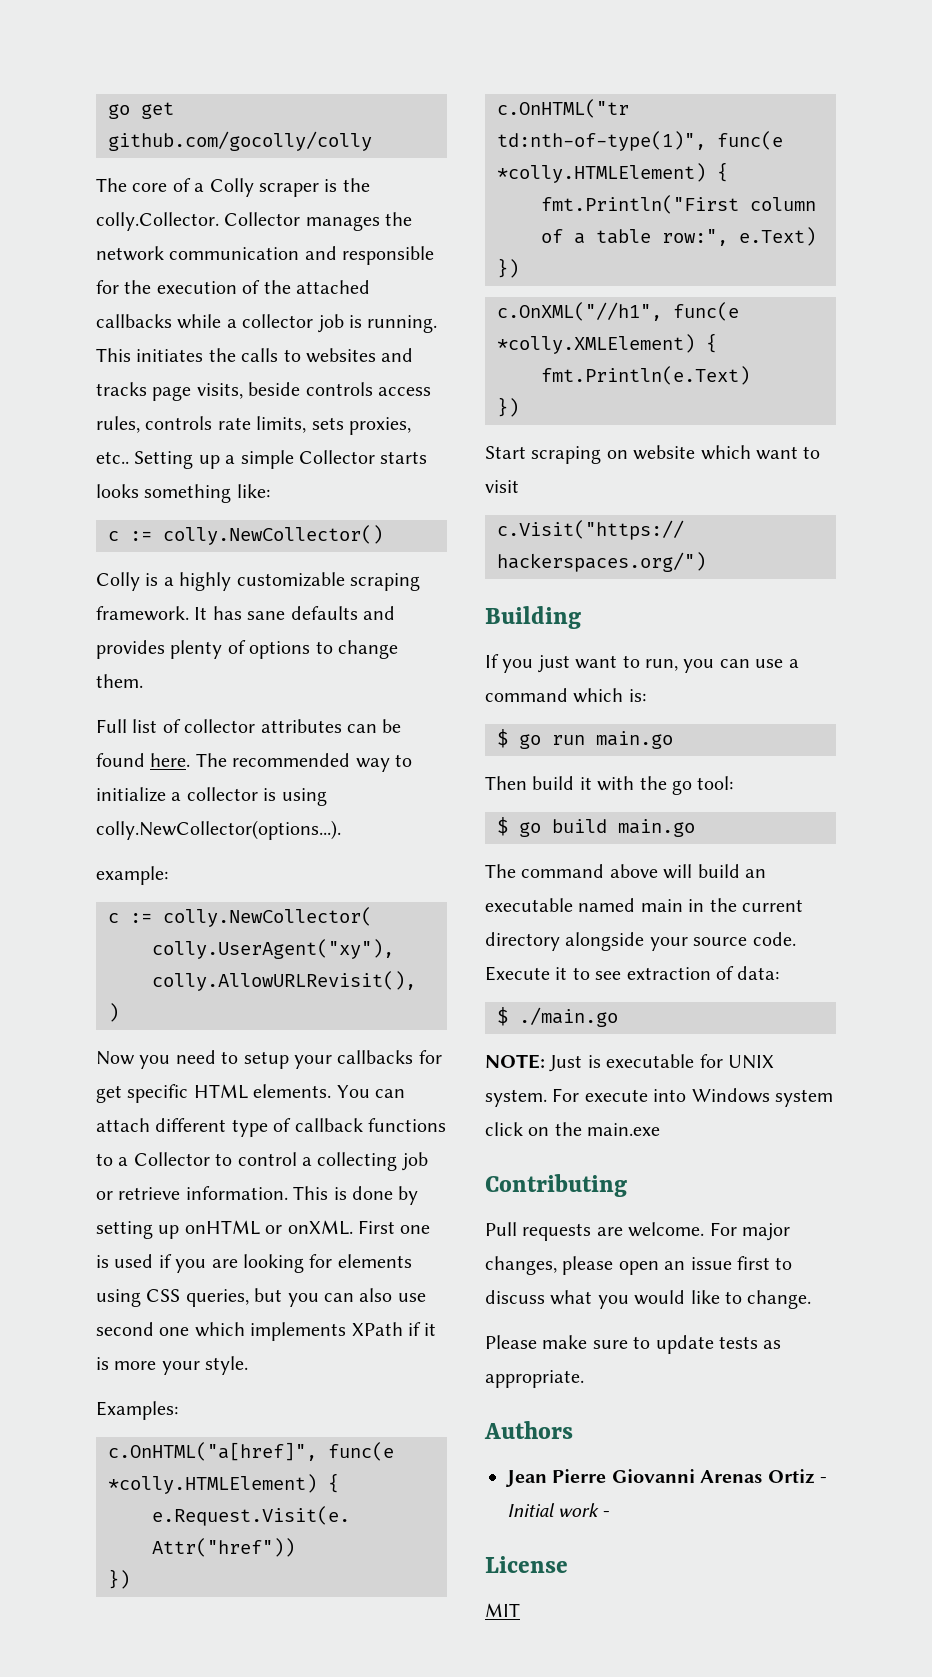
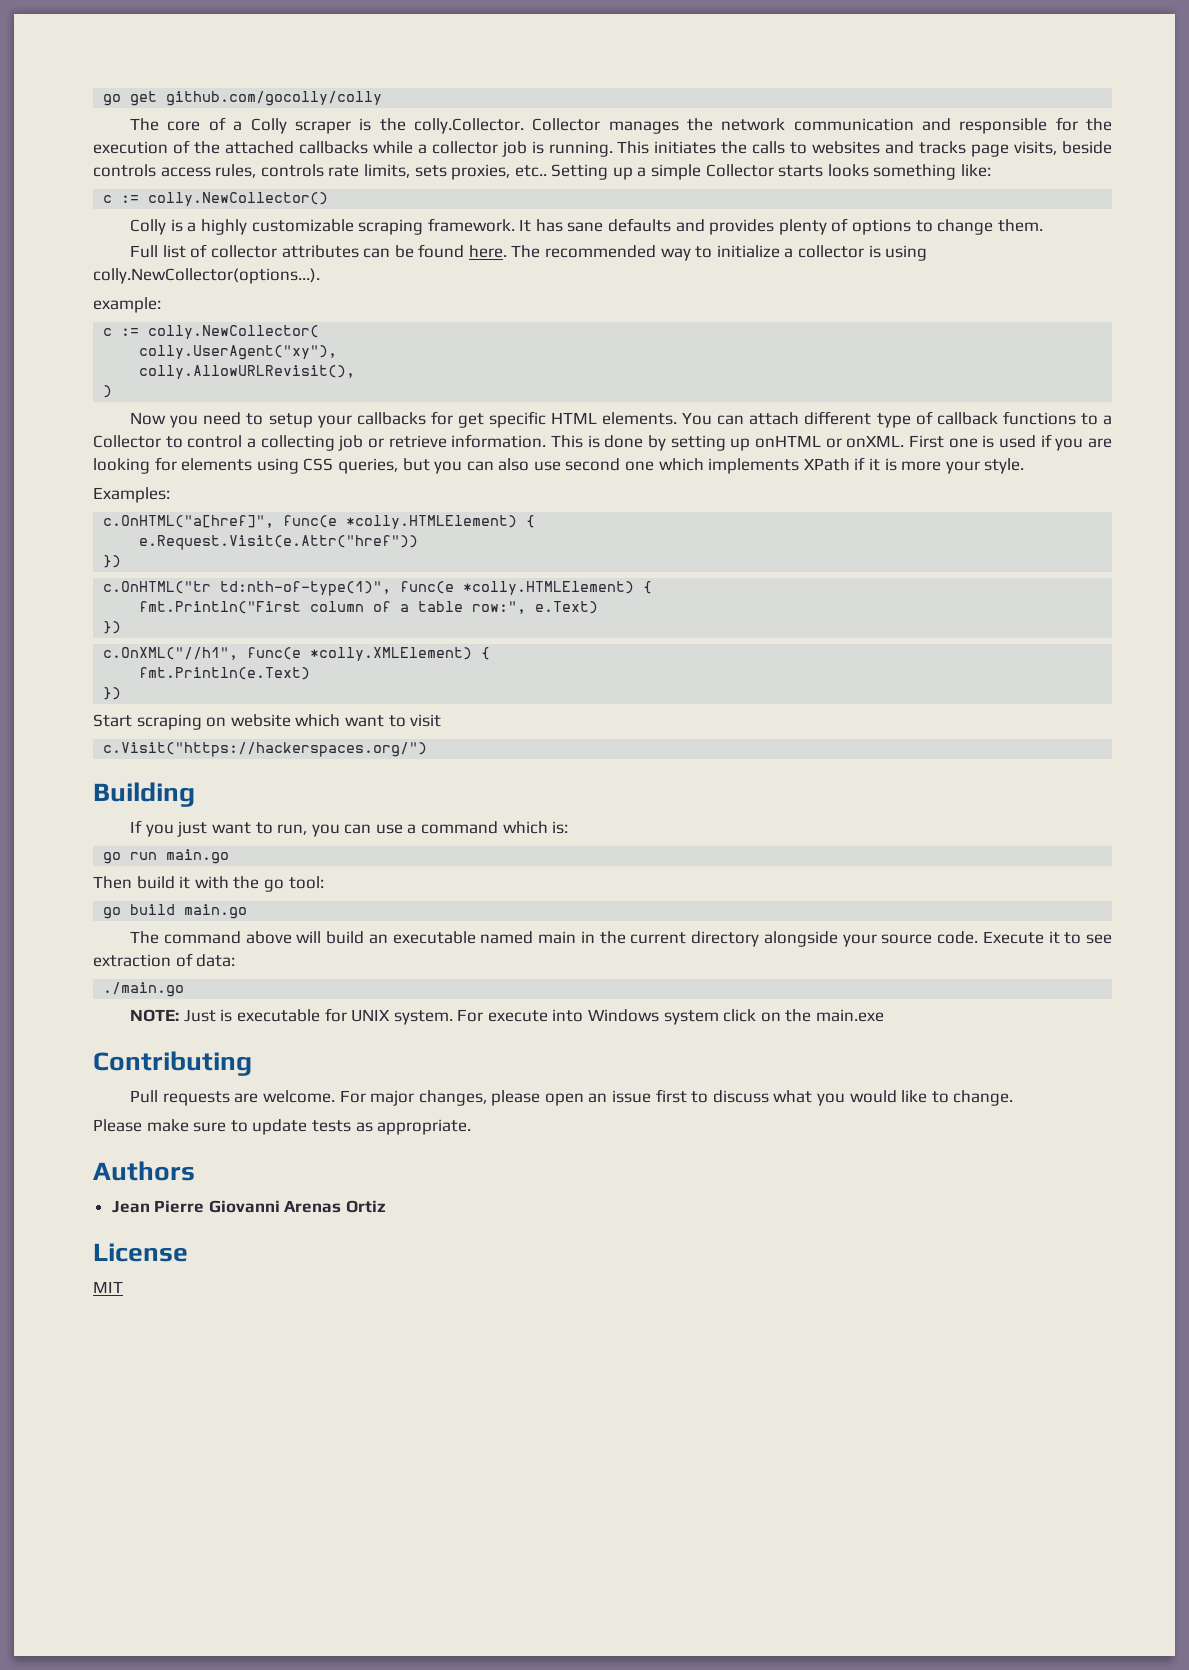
[497,729,508,748] $ -> (569, 827) none
[497,817,508,836] $ -> (324, 882) none
[497,1007,508,1026] $ -> (236, 960) none
[820,1477,827,1483] [507,1503,610,1517] - Initial work - -> (387, 1206) none

